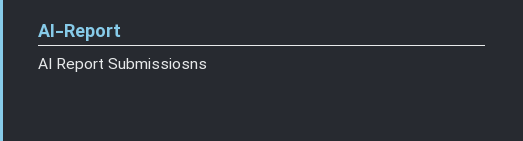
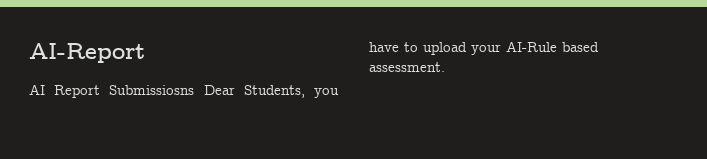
(208, 63) none -> [203,85,339,98] [369,41,599,55] [369,62,445,72] Dear Students, you have to upload your AI-Rule based assessment.

